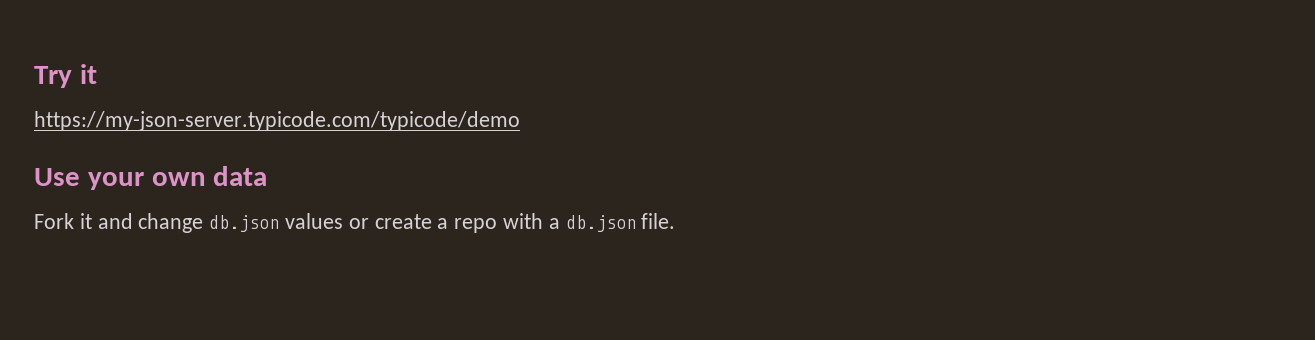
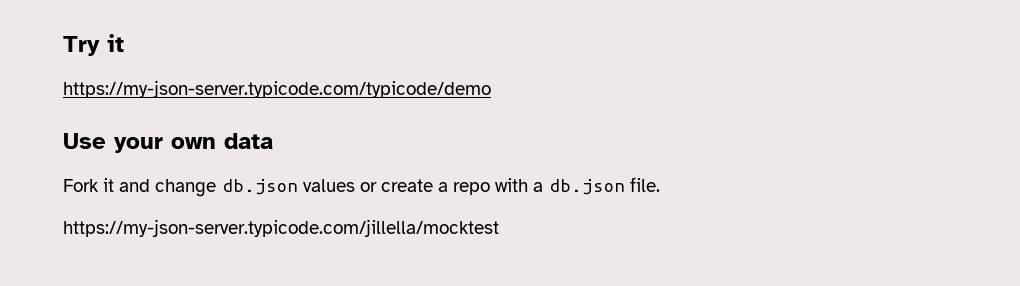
(676, 221) none -> [63,219,499,237] // https://my-json-server.typicode.com/jillella/mocktest

